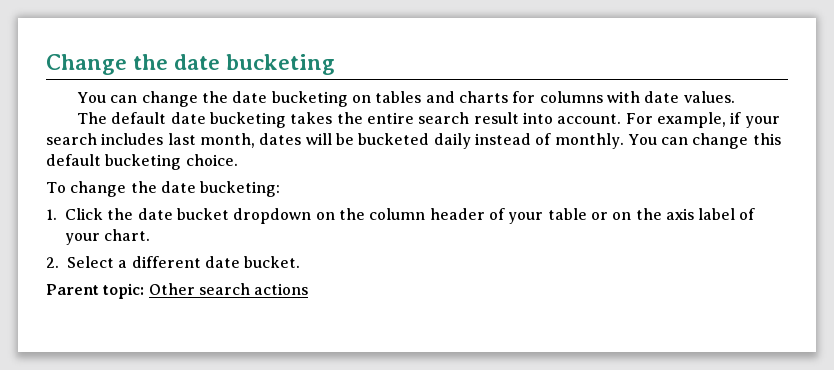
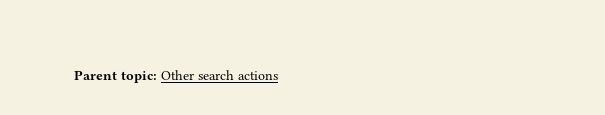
[46,54,336,75] [77,91,735,107] [77,112,780,128] [46,133,781,149] [46,154,238,170] [46,181,281,197] [46,208,756,224] [65,229,151,245] [46,256,301,268] Change the date bucketing // You can change the date bucketing on tables and charts for columns with date values. // The default date bucketing takes the entire search result into account. For example, if your search includes last month, dates will be bucketed daily instead of monthly. You can change this default bucketing choice. // To change the date bucketing: // 1. Click the date bucket dropdown on the column header of your table or on the axis label of your chart. // 2. Select a different date bucket. // -> (74, 75) none

